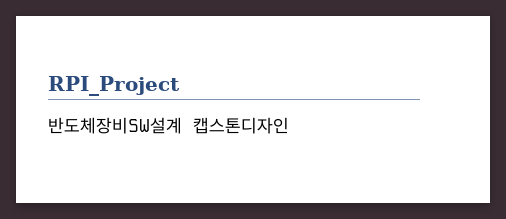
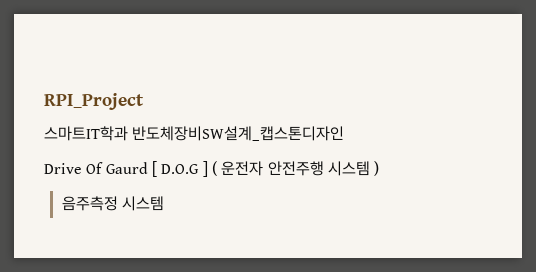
[48,117,289,134] 반도체장비SW설계 캡스톤디자인 -> [44,126,345,141] [44,161,380,177] [61,196,164,211] 스마트IT학과 반도체장비SW설계_캡스톤디자인 // Drive Of Gaurd [ D.O.G ] ( 운전자 안전주행 시스템 ) // 음주측정 시스템

